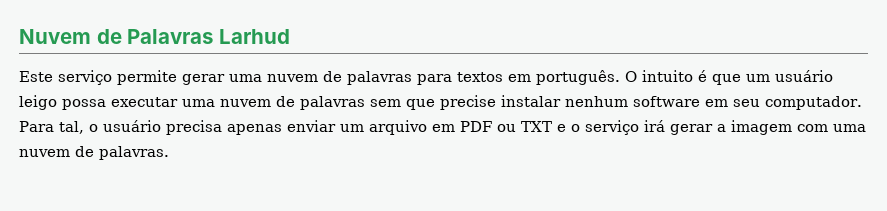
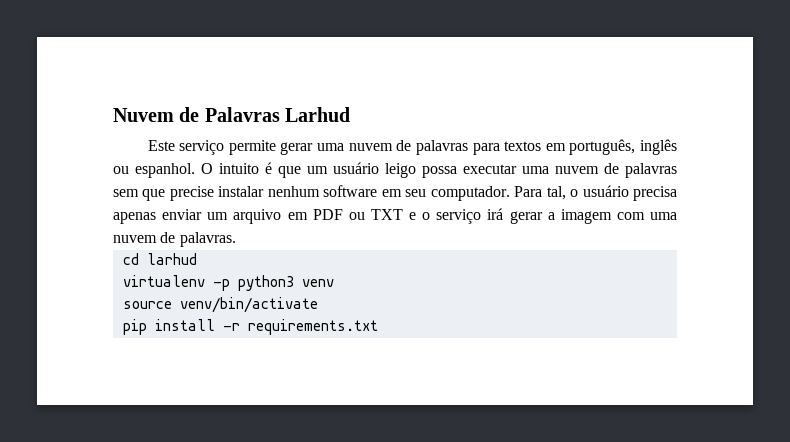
[536,70,620,85] português. -> [569,139,677,155] [113,163,195,178] português, inglês ou espanhol.
(169, 153) none -> [122,253,197,265] [122,275,334,291] [122,297,318,313] [122,319,378,335] // cd larhud // virtualenv -p python3 venv // source venv/bin/activate // pip install -r requirements.txt

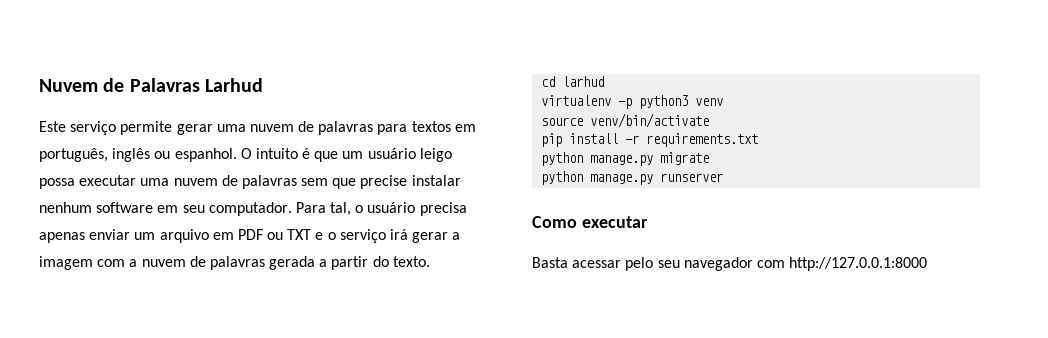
[650,212,677,220] [113,232,236,247] uma nuvem de palavras. -> [129,256,430,270] a nuvem de palavras gerada a partir do texto.
(378, 327) none -> [541,152,710,166] [541,171,724,185] [532,216,648,228] [532,257,928,271] // python manage.py migrate // python manage.py runserver // Como executar // Basta acessar pelo seu navegador com http://127.0.0.1:8000

